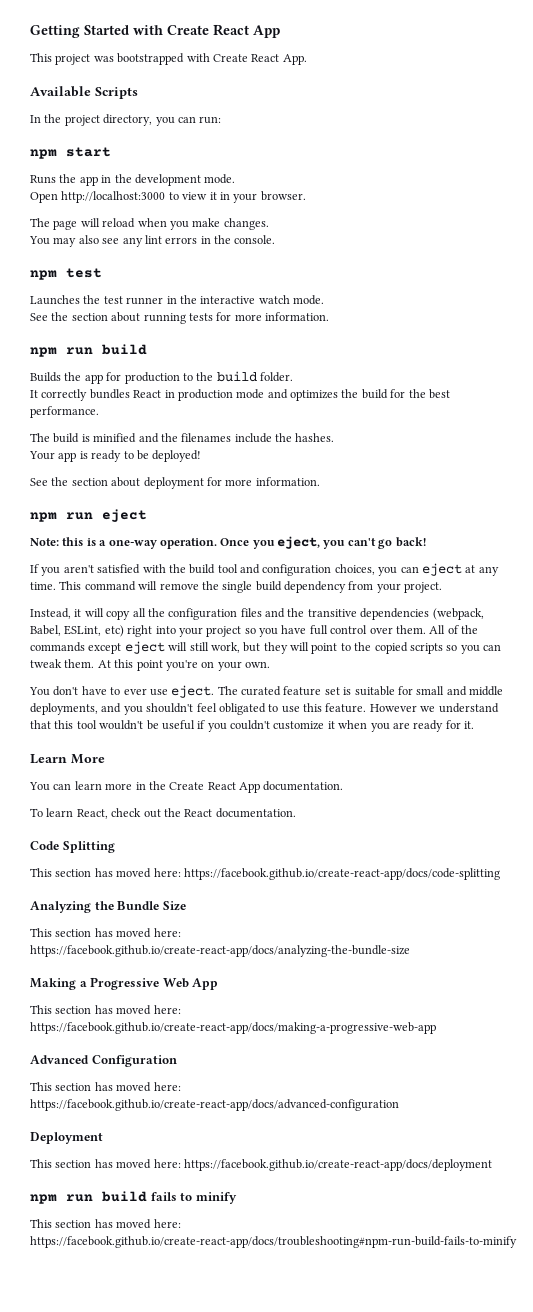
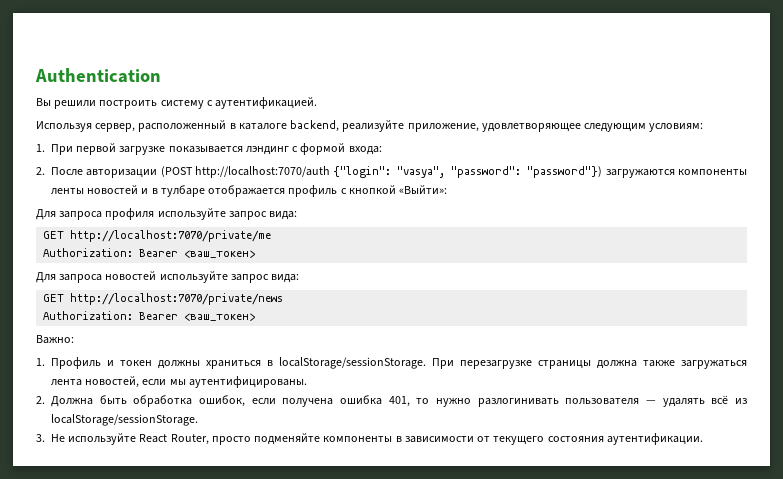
[30,24,280,38] [30,53,307,65] [30,86,138,99] [30,114,222,126] [30,147,111,159] [30,174,236,186] [30,191,306,203] [30,218,269,230] [29,235,276,247] [30,268,102,280] [30,295,324,305] [30,312,329,324] [30,344,147,357] [30,371,293,384] [30,389,450,401] [30,406,99,418] [30,433,335,443] [29,450,202,462] [30,477,320,489] [30,509,147,522] [30,536,426,549] [30,563,499,576] [30,581,443,593] [30,608,484,620] [30,625,478,637] [30,641,501,654] [30,659,270,671] [29,685,503,698] [30,703,499,715] [30,720,474,732] [30,754,105,764] [29,781,344,793] [30,808,296,819] [30,841,115,853] [30,868,500,880] [30,901,186,913] [30,928,181,938] [30,945,410,957] [30,977,219,990] [30,1005,181,1015] [30,1022,436,1034] [30,1055,177,1067] [30,1082,181,1092] [30,1099,399,1111] [30,1132,103,1144] [30,1159,492,1171] [30,1191,237,1204] [30,1219,181,1229] [30,1236,517,1248] Getting Started with Create React App // This project was bootstrapped with Create React App. // Available Scripts // In the project directory, you can run: // npm start // Runs the app in the development mode. // Open http://localhost:3000 to view it in your browser. // The page will reload when you make changes. // You may also see any lint errors in the console. // npm test // Launches the test runner in the interactive watch mode. // See the section about running tests for more information. // npm run build // Builds the app for production to the build folder. // It correctly bundles React in production mode and optimizes the build for the best performance. // The build is minified and the filenames include the hashes. // Your app is ready to be deployed! // See the section about deployment for more information. // npm run eject // Note: this is a one-way operation. Once you eject, you can't go back! // If you aren't satisfied with the build tool and configuration choices, you can eject at any time. This command will remove the single build dependency from your project. // Instead, it will copy all the configuration files and the transitive dependencies (webpack, Babel, ESLint, etc) right into your project so you have full control over them. All of the commands except eject will still work, but they will point to the copied scripts so you can tweak them. At this point you're on your own. // You don't have to ever use eject. The curated feature set is suitable for small and middle deployments, and you shouldn't feel obligated to use this feature. However we understand that this tool wouldn't be useful if you couldn't customize it when you are ready for it. // Learn More // You can learn more in the Create React App documentation. // To learn React, check out the React documentation. // Code Splitting // This section has moved here: https://facebook.github.io/create-react-app/docs/code-splitting // Analyzing the Bundle Size // This section has moved here: https://facebook.github.io/create-react-app/docs/analyzing-the-bundle-size // Making a Progressive Web App // This section has moved here: https://facebook.github.io/create-react-app/docs/making-a-progressive-web-app // Advanced Configuration // This section has moved here: https://facebook.github.io/create-react-app/docs/advanced-configuration // Deployment // This section has moved here: https://facebook.github.io/create-react-app/docs/deployment // npm run build fails to minify // This section has moved here: https://facebook.github.io/create-react-app/docs/troubleshooting#npm-run-build-fails-to-minify -> [35,68,161,83] [36,97,318,109] [36,120,704,132] [36,143,382,155] [36,166,747,178] [51,185,448,197] [36,208,298,220] [43,230,272,242] [43,248,256,258] [36,271,300,283] [43,293,284,305] [43,311,256,321] [36,335,74,344] [36,357,747,369] [51,376,307,388] [36,395,747,407] [51,414,198,426] [36,433,703,445] Authentication // Вы решили построить систему с аутентификацией. // Используя сервер, расположенный в каталоге backend, реализуйте приложение, удовлетворяющее следующим условиям: // 1. При первой загрузке показывается лэндинг с формой входа: // 2. После авторизации (POST http://localhost:7070/auth {"login": "vasya", "password": "password"}) загружаются компоненты ленты новостей и в тулбаре отображается профиль с кнопкой «Выйти»: // Для запроса профиля используйте запрос вида: // GET http://localhost:7070/private/me // Authorization: Bearer <ваш_токен> // Для запроса новостей используйте запрос вида: // GET http://localhost:7070/private/news // Authorization: Bearer <ваш_токен> // Важно: // 1. Профиль и токен должны храниться в localStorage/sessionStorage. При перезагрузке страницы должна также загружаться лента новостей, если мы аутентифицированы. // 2. Должна быть обработка ошибок, если получена ошибка 401, то нужно разлогинивать пользователя — удалять всё из localStorage/sessionStorage. // 3. Не используйте React Router, просто подменяйте компоненты в зависимости от текущего состояния аутентификации.

